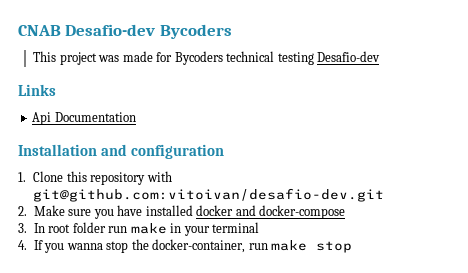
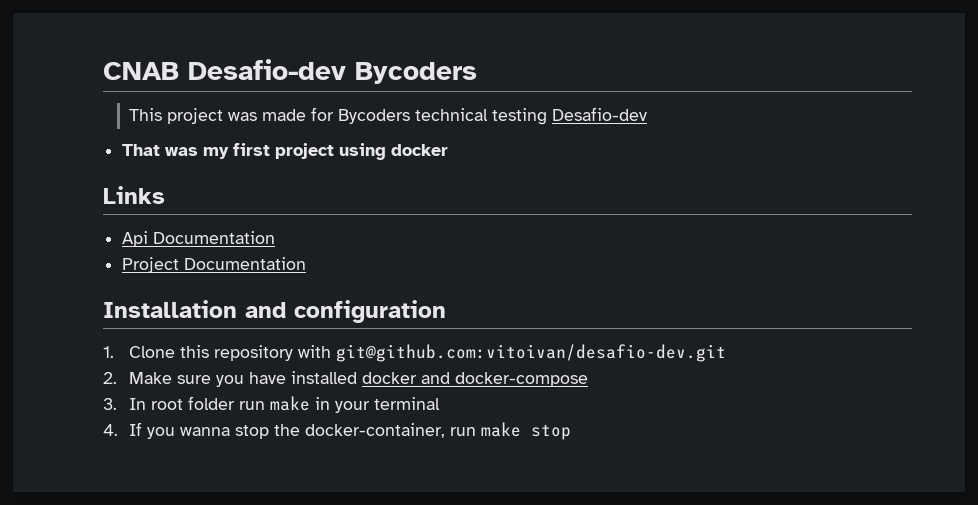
(381, 56) none -> [122,143,449,160] // That was my first project using docker
(136, 117) none -> [122,257,307,273] // Project Documentation

